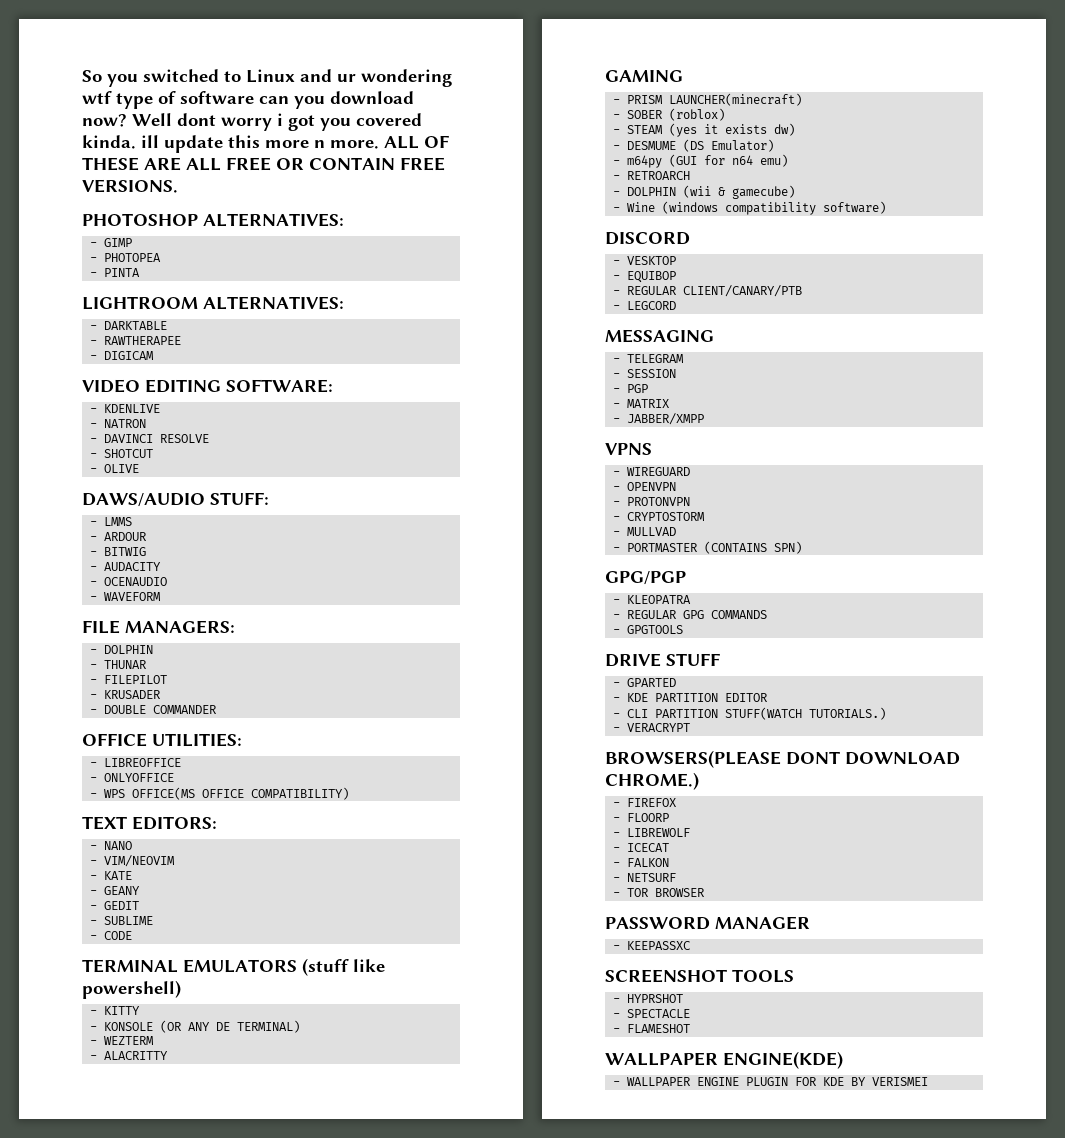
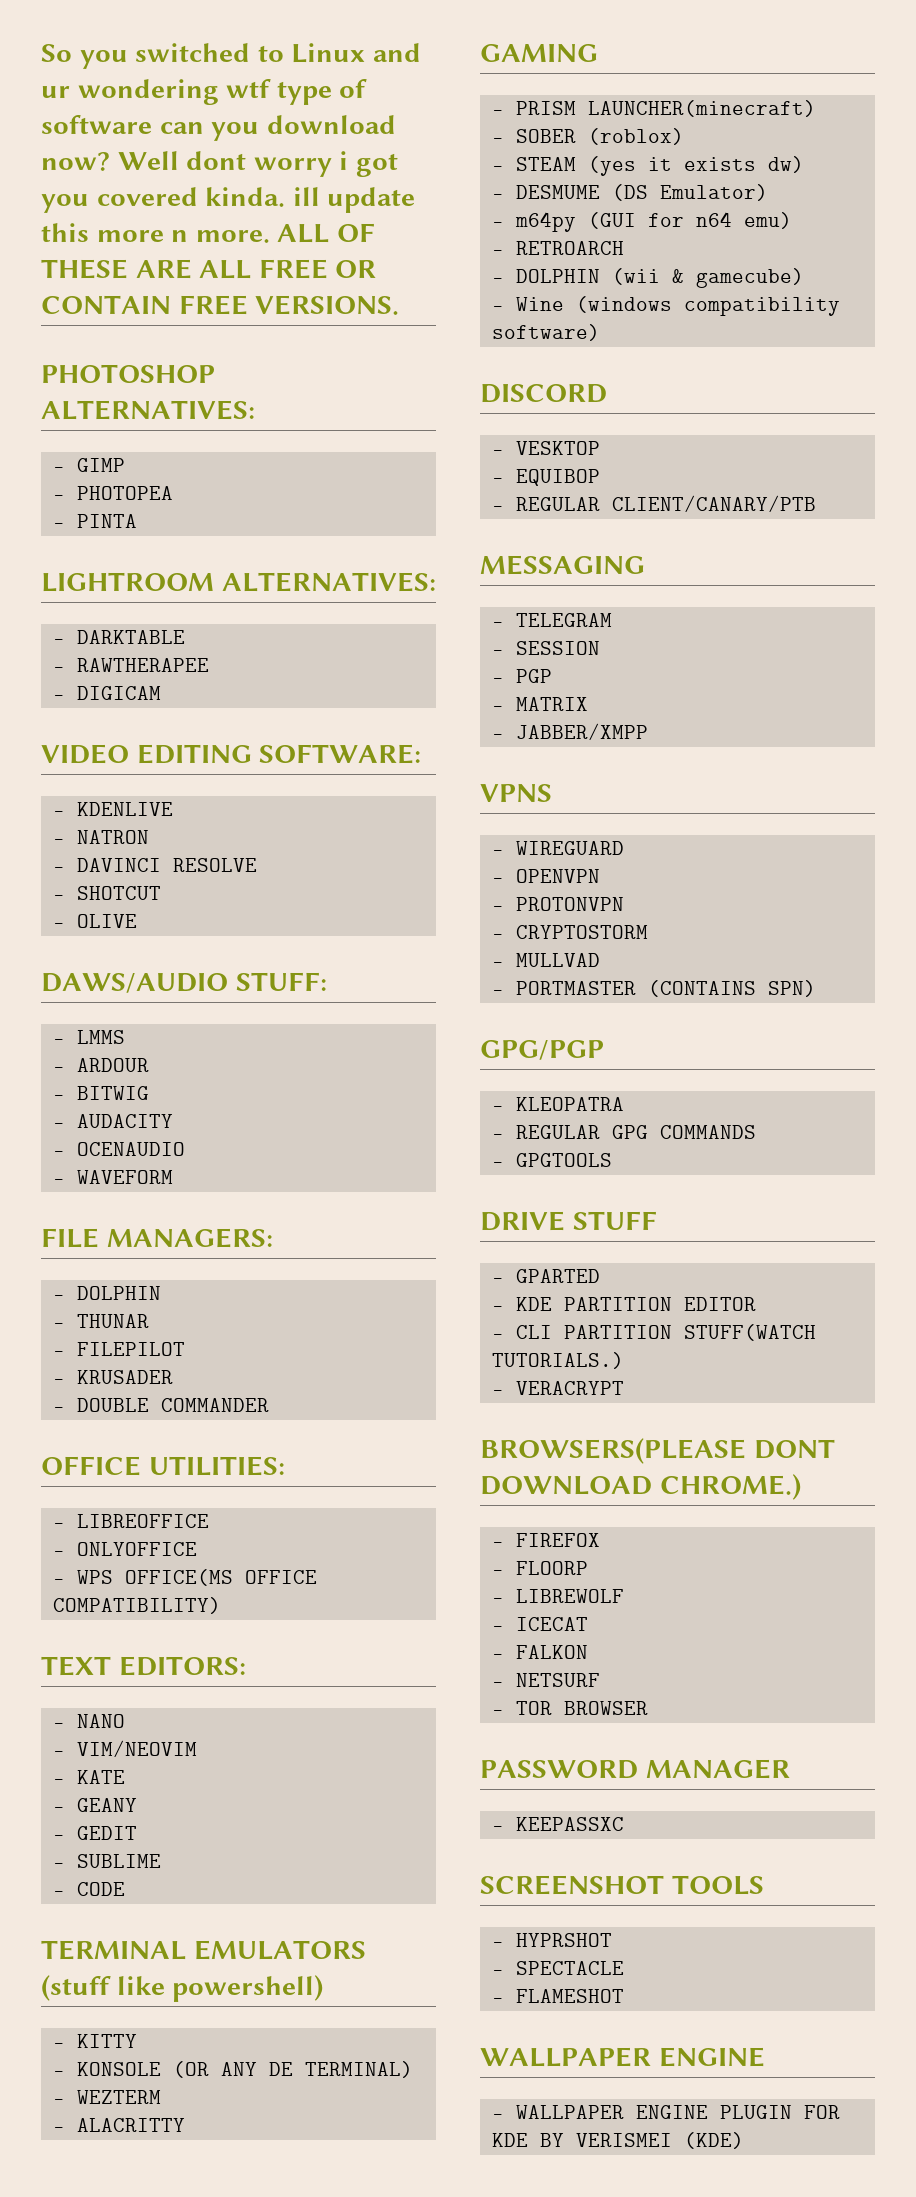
[612,301,676,310] // - LEGCORD -> (816, 503) none
[723,1051,843,1069] ENGINE(KDE) -> [658,2047,765,2067] ENGINE
(928, 1081) none -> [684,2132,744,2149] (KDE)

